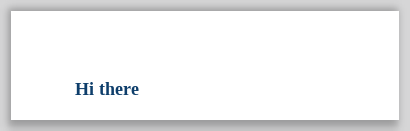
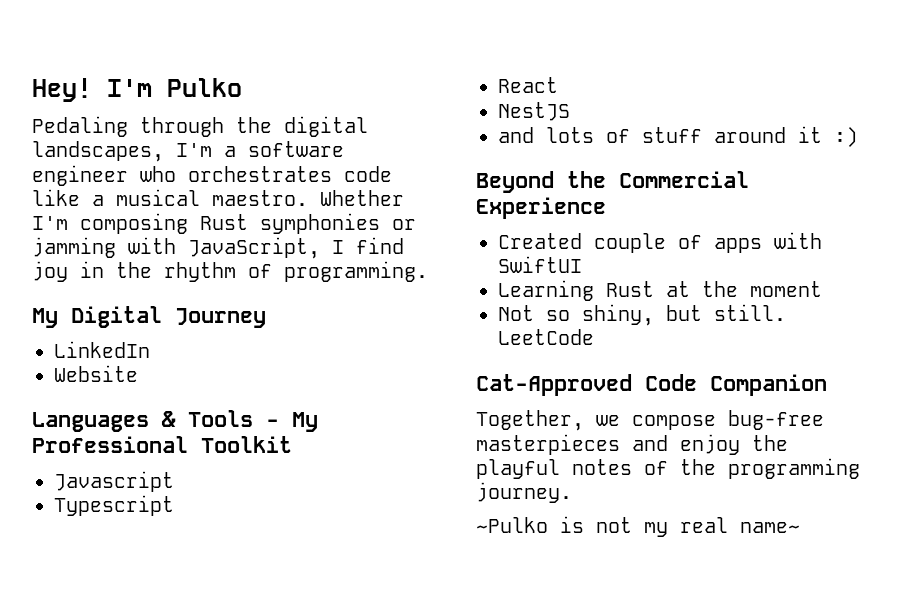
[75,82,139,95] Hi there -> [32,78,242,102] [32,116,368,137] [32,141,344,162] [32,165,392,186] [32,189,404,206] [32,213,416,234] [32,237,404,259] [32,261,428,282] [32,306,266,328] [54,341,150,358] [54,365,138,382] [32,410,318,432] [32,436,292,453] [54,471,174,492] [54,495,174,516] [498,77,558,93] [498,102,570,121] [498,126,858,147] [476,171,749,193] [476,197,606,219] [498,232,822,253] [498,256,582,273] [498,280,822,301] [498,304,786,326] [498,329,594,345] [476,374,827,396] [476,410,824,431] [476,434,788,455] [476,458,860,479] [476,482,572,503] [476,516,800,537] Hey! I'm Pulko // Pedaling through the digital landscapes, I'm a software engineer who orchestrates code like a musical maestro. Whether I'm composing Rust symphonies or jamming with JavaScript, I find joy in the rhythm of programming. // My Digital Journey // LinkedIn // Website // Languages & Tools - My Professional Toolkit // Javascript // Typescript // React // NestJS // and lots of stuff around it :) // Beyond the Commercial Experience // Created couple of apps with SwiftUI // Learning Rust at the moment // Not so shiny, but still. LeetCode // Cat-Approved Code Companion // Together, we compose bug-free masterpieces and enjoy the playful notes of the programming journey. // ~Pulko is not my real name~

